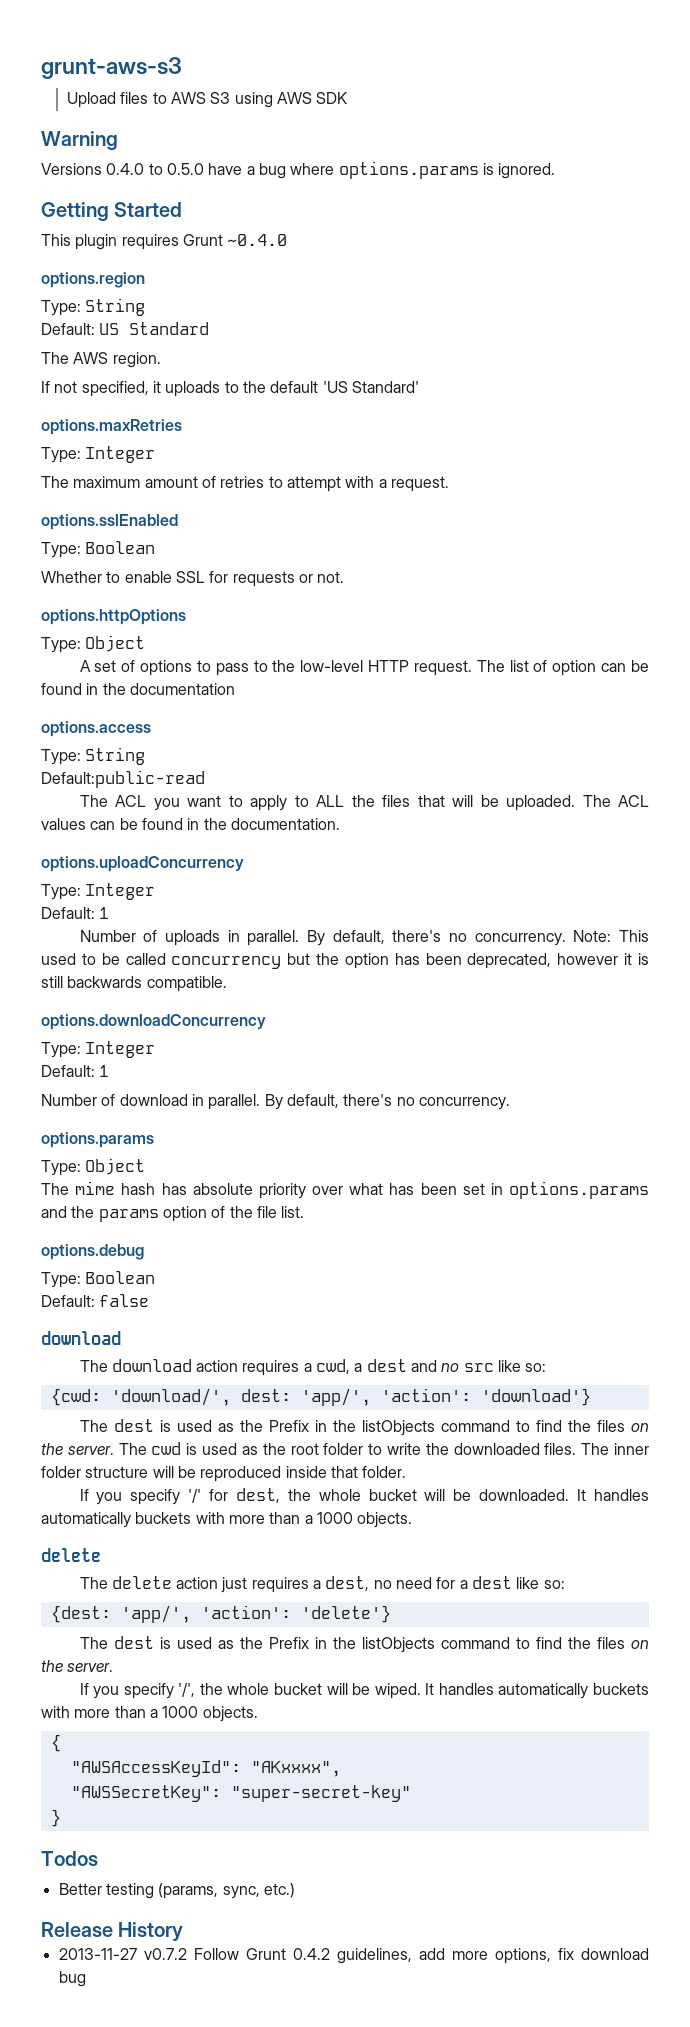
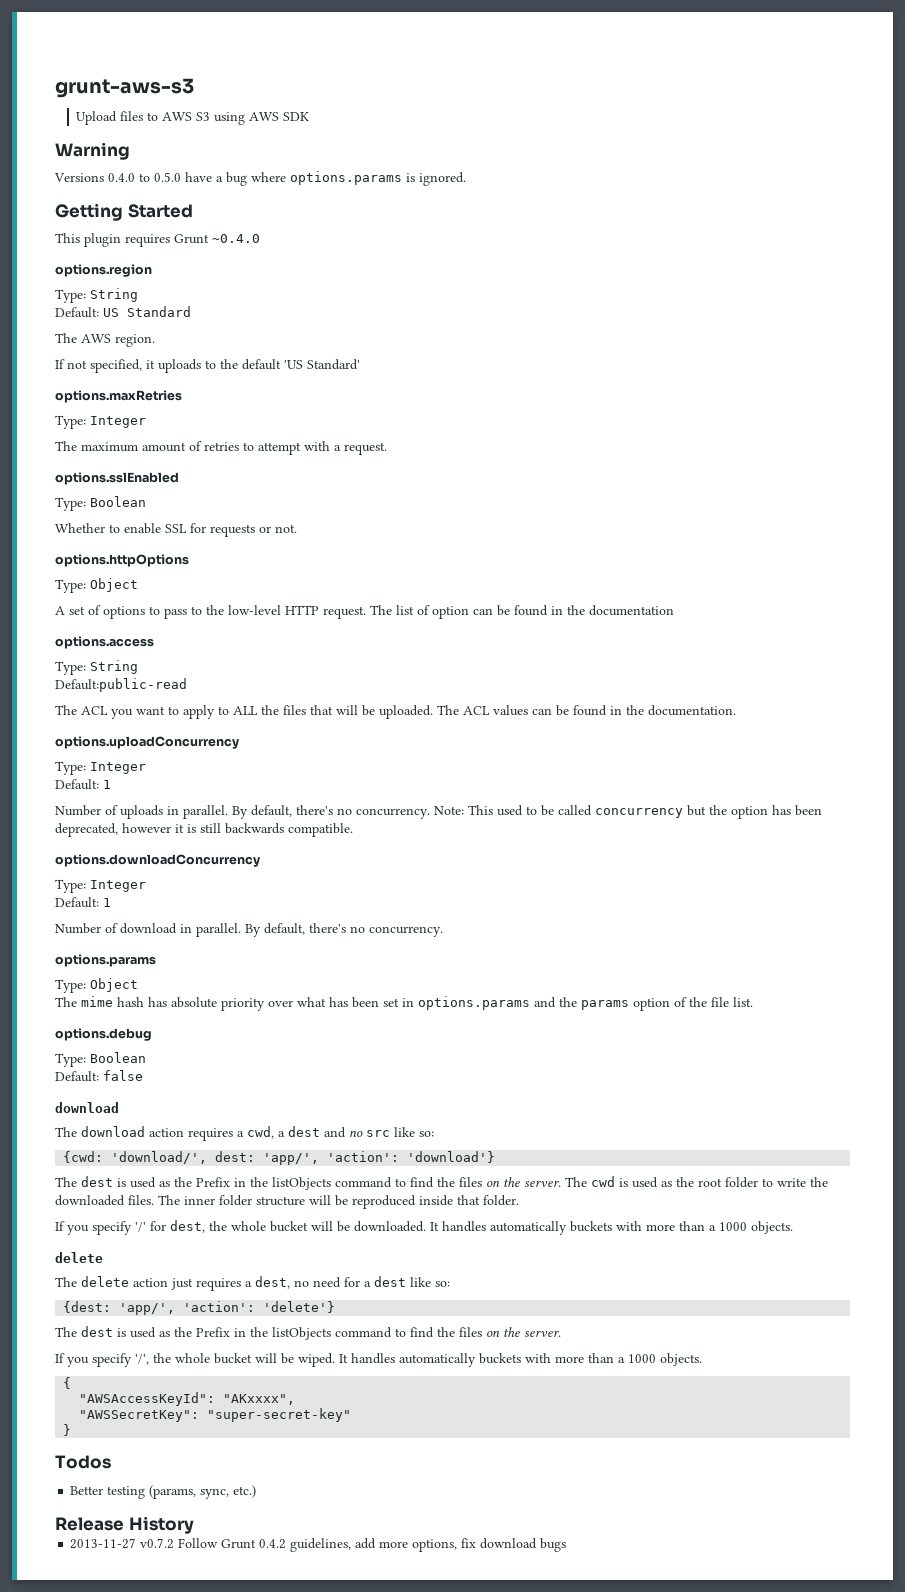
[58,1971,86,1987] bug -> [540,1538,567,1552] bugs

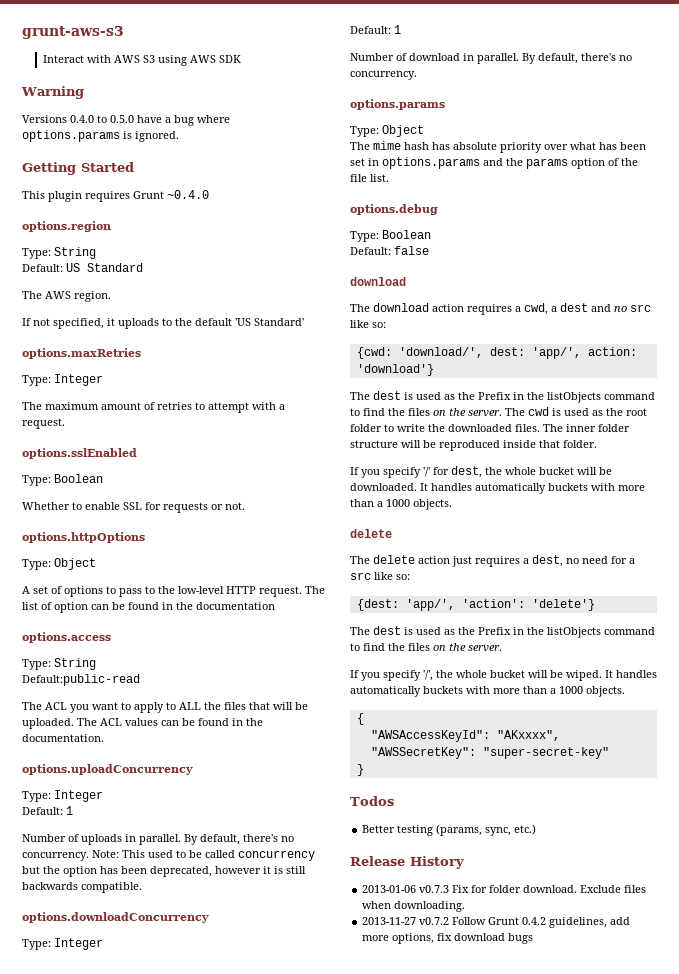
[76,111,159,125] Upload files to -> [43,55,112,63] Interact with
[327,1151,400,1162] 'action': -> [587,347,637,356] action:
[374,1276,406,1287] dest -> [350,572,371,580] src
(194, 1525) none -> [362,885,647,893] [362,901,466,912] // 2013-01-06 v0.7.3 Fix for folder download. Exclude files when downloading.

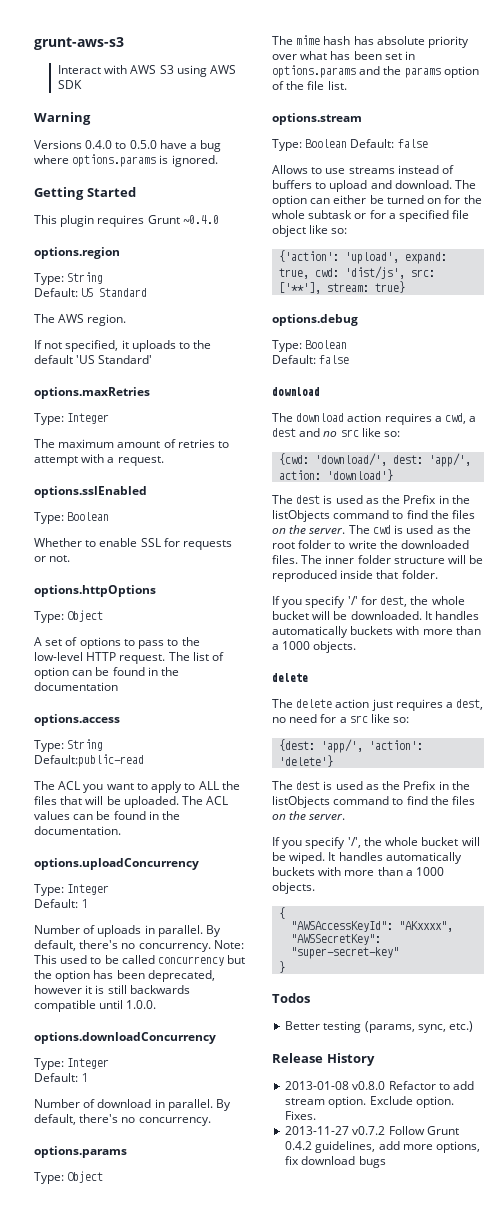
[81,882,142,893] compatible. -> [34,1000,157,1012] compatible until 1.0.0.
(389, 178) none -> [272,113,362,125] [272,139,428,151] [272,165,455,174] [272,180,477,192] [272,195,482,207] [272,210,470,222] [272,225,348,237] [279,250,448,264] [279,266,436,279] [279,281,406,294] // options.stream // Type: Boolean Default: false // Allows to use streams instead of buffers to upload and download. The option can either be turned on for the whole subtask or for a specified file object like so: // {'action': 'upload', expand: true, cwd: 'dist/js', src: ['**'], stream: true}
[362,885,647,893] [362,901,466,912] 2013-01-06 v0.7.3 Fix for folder download. Exclude files when downloading. -> [285,1081,475,1090] [285,1096,454,1108] [285,1111,317,1120] 2013-01-08 v0.8.0 Refactor to add stream option. Exclude option. Fixes.

